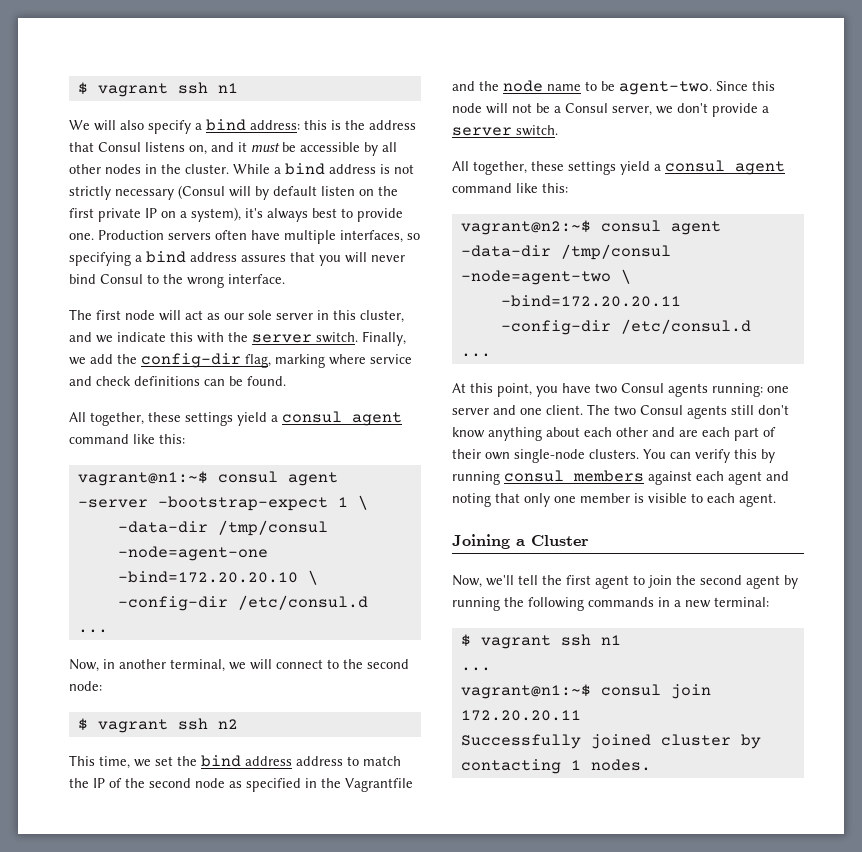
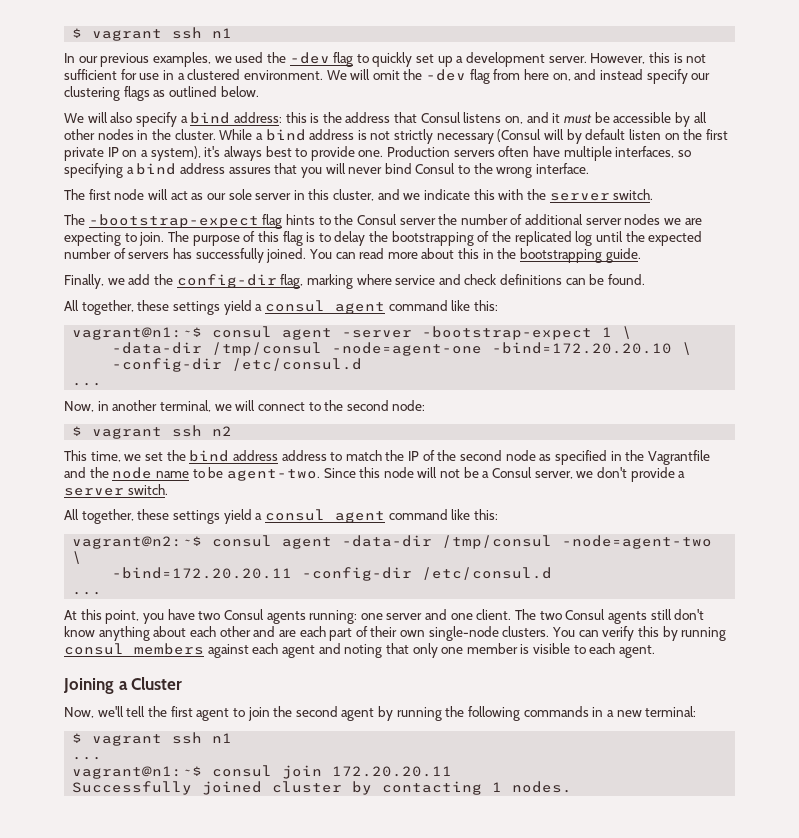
[77,82,238,97] $ vagrant ssh n1 -> [72,27,233,41] [64,52,707,67] [64,69,711,84] [64,86,259,101] $ vagrant ssh n1 // In our previous examples, we used the -dev flag to quickly set up a development server. However, this is not sufficient for use in a clustered environment. We will omit the -dev flag from here on, and instead specify our clustering flags as outlined below.
(358, 337) none -> [64,214,702,229] [64,231,703,246] [64,248,641,263] // The -bootstrap-expect flag hints to the Consul server the number of additional server nodes we are expecting to join. The purpose of this flag is to delay the bootstrapping of the replicated log until the expected number of servers has successfully joined. You can read more about this in the bootstrapping guide. //

